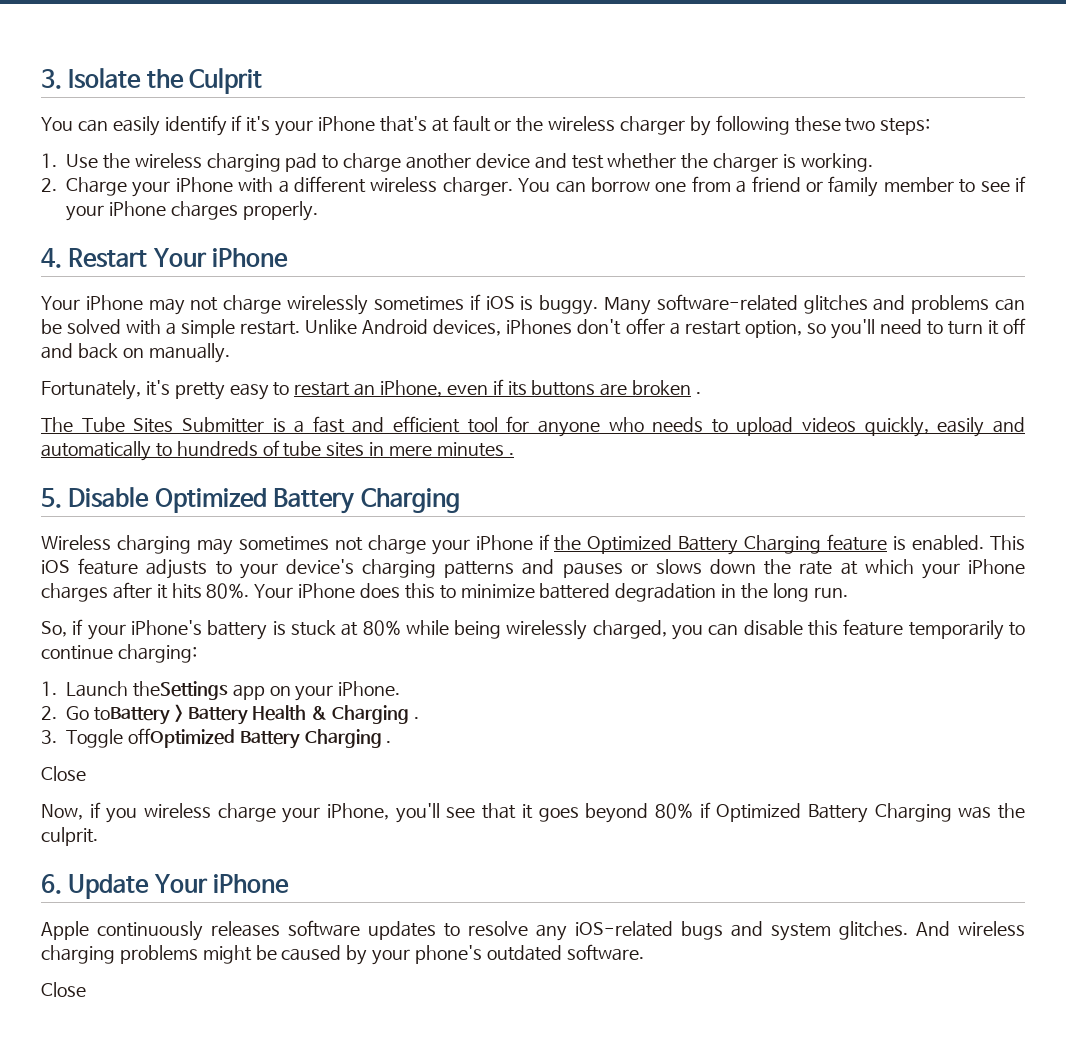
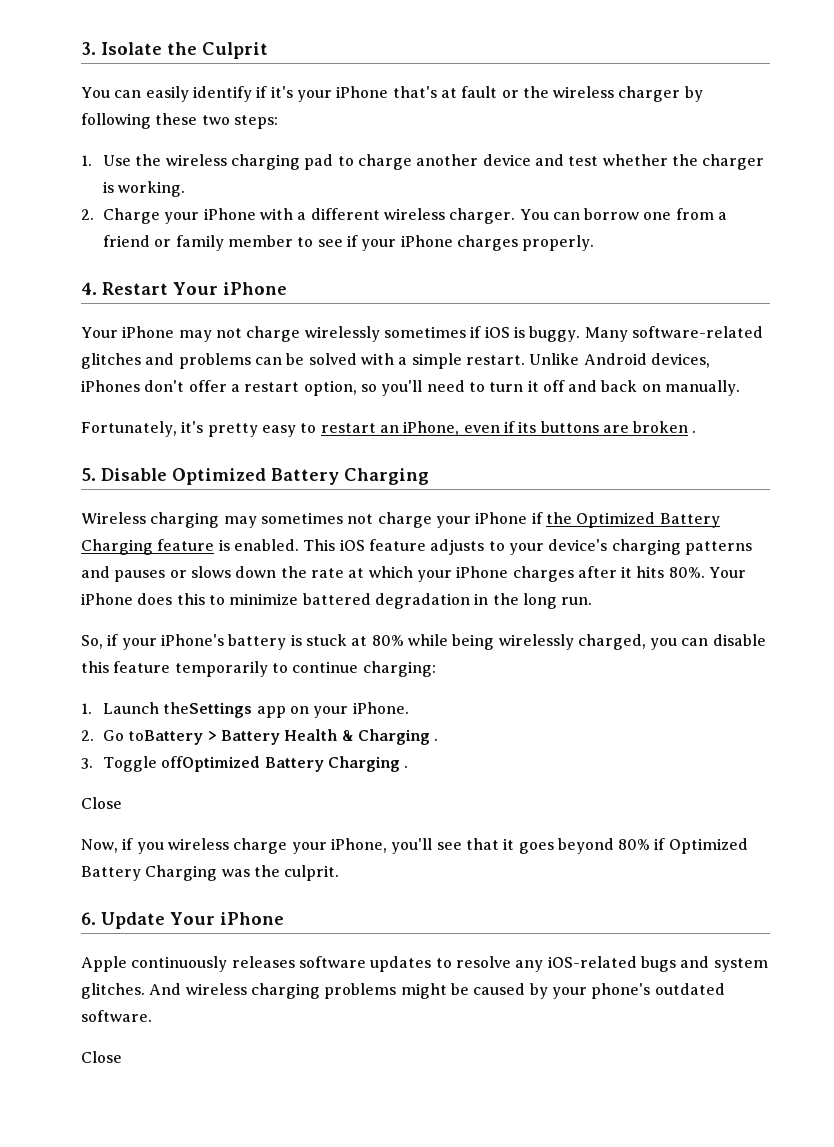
[41,416,1026,437] [41,440,514,461] // The Tube Sites Submitter is a fast and efficient tool for anyone who needs to upload videos quickly, easily and automatically to hundreds of tube sites in mere minutes . -> (697, 431) none

